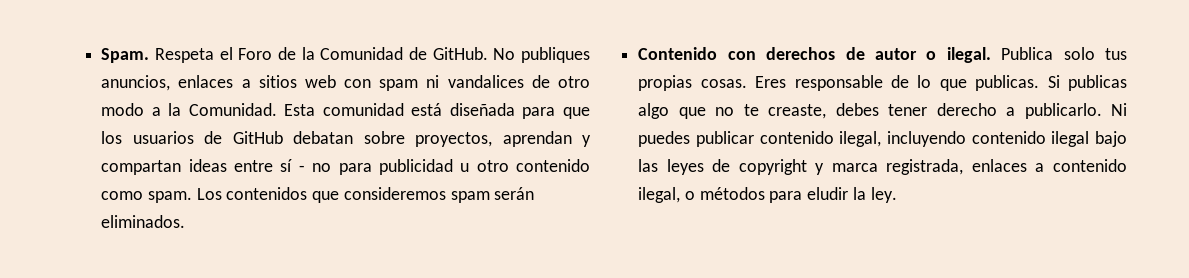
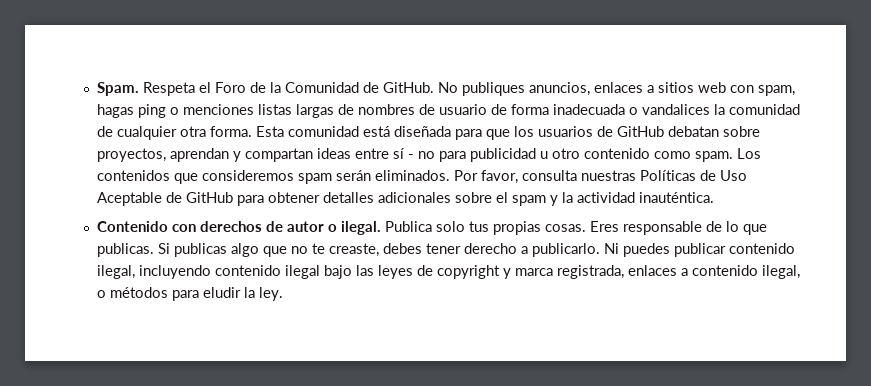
[379,75,591,91] [101,103,277,116] spam ni vandalices de otro modo a la Comunidad. -> [757,85,795,96] [96,104,800,118] [96,126,252,140] spam, hagas ping o menciones listas largas de nombres de usuario de forma inadecuada o vandalices la comunidad de cualquier otra forma.
(186, 221) none -> [453,170,747,184] [96,192,714,206] Por favor, consulta nuestras Políticas de Uso Aceptable de GitHub para obtener detalles adicionales sobre el spam y la actividad inauténtica.

